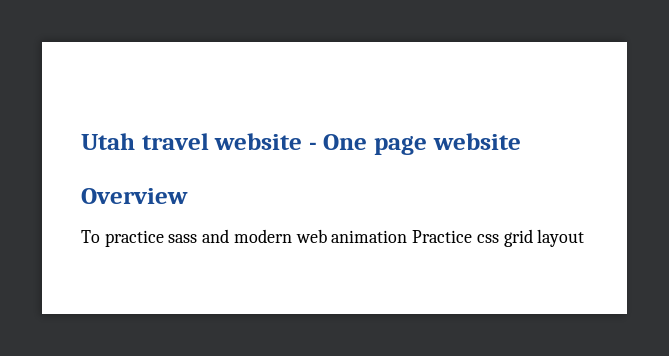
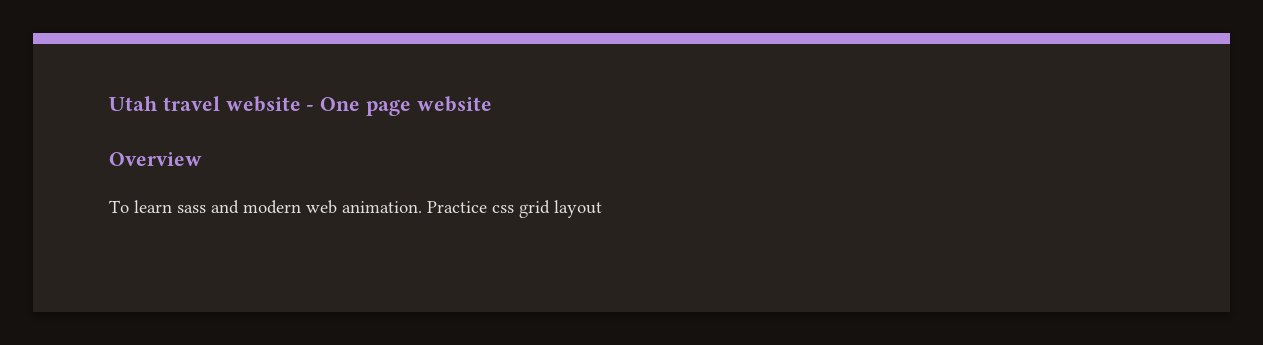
[104,230,164,247] practice -> [134,200,172,213] learn
[331,230,408,243] animation -> [342,201,422,213] animation.

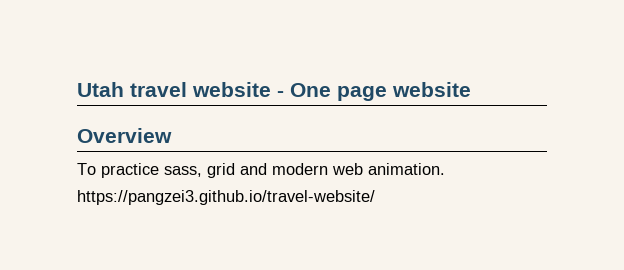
[134,200,206,213] learn sass -> [101,163,235,178] practice sass, grid
[427,200,602,218] Practice css grid layout -> [77,190,375,205] // https://pangzei3.github.io/travel-website/

